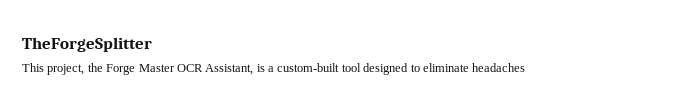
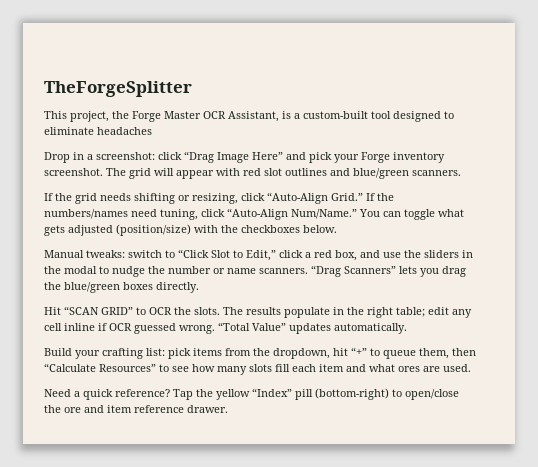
(526, 67) none -> [44,151,445,163] [44,168,461,179] [44,192,394,204] [44,208,464,220] [44,224,337,236] [44,249,473,261] [44,265,466,277] [44,282,199,293] [44,306,472,318] [44,322,407,334] [44,347,476,359] [44,363,471,375] [44,388,459,400] [44,405,228,413] // Drop in a screenshot: click “Drag Image Here” and pick your Forge inventory screenshot. The grid will appear with red slot outlines and blue/green scanners. // If the grid needs shifting or resizing, click “Auto-Align Grid.” If the numbers/names need tuning, click “Auto-Align Num/Name.” You can toggle what gets adjusted (position/size) with the checkboxes below. // Manual tweaks: switch to “Click Slot to Edit,” click a red box, and use the sliders in the modal to nudge the number or name scanners. “Drag Scanners” lets you drag the blue/green boxes directly. // Hit “SCAN GRID” to OCR the slots. The results populate in the right table; edit any cell inline if OCR guessed wrong. “Total Value” updates automatically. // Build your crafting list: pick items from the dropdown, hit “+” to queue them, then “Calculate Resources” to see how many slots fill each item and what ores are used. // Need a quick reference? Tap the yellow “Index” pill (bottom-right) to open/close the ore and item reference drawer.

